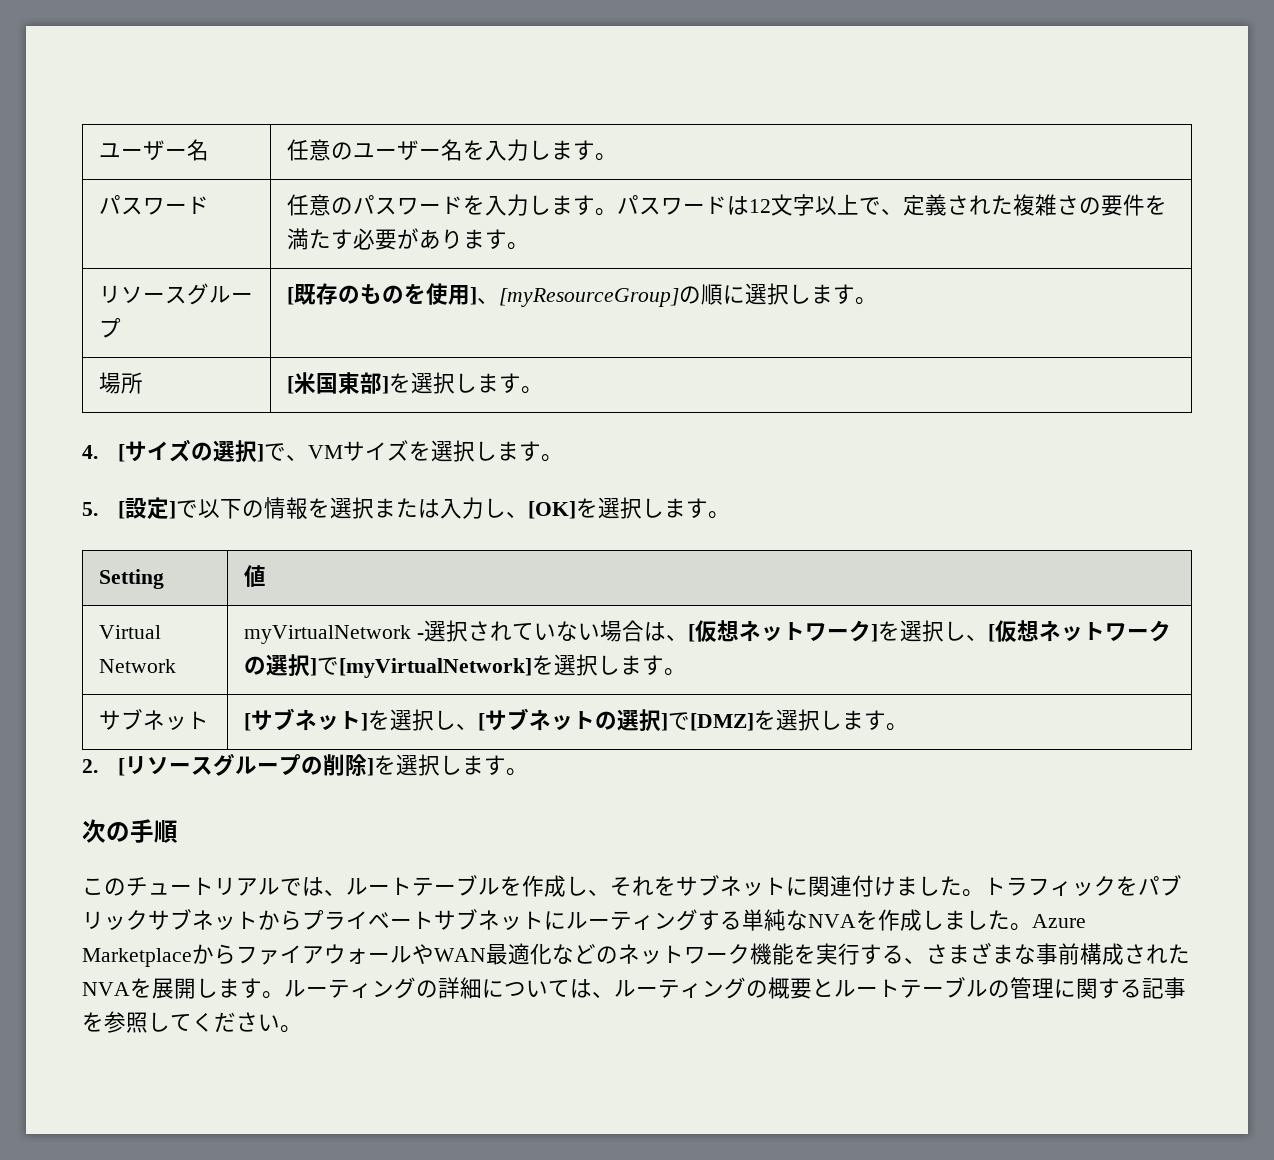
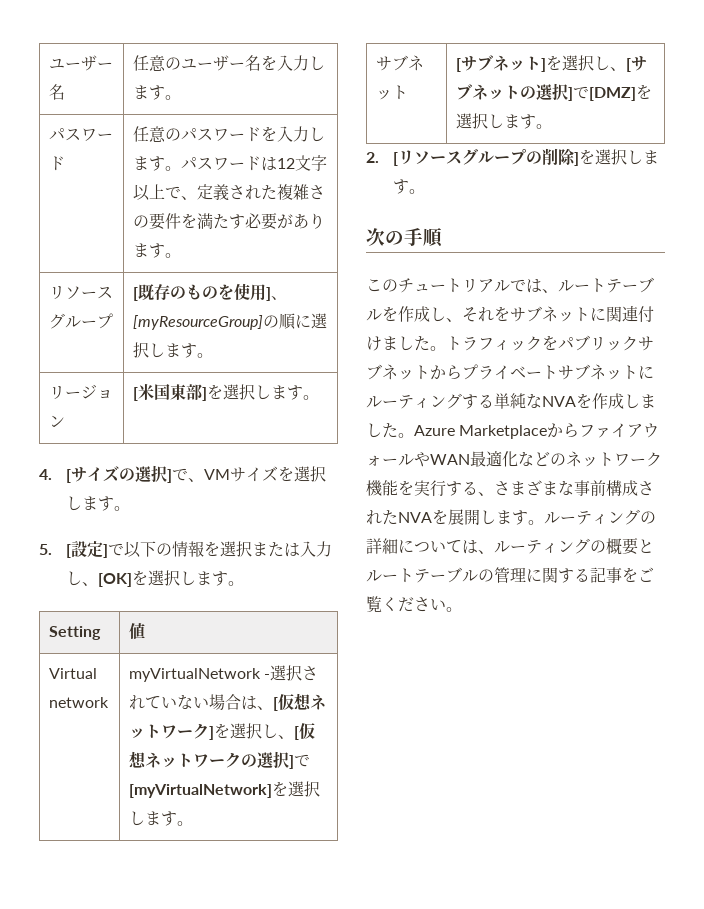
[99,372,144,394] 場所 -> [48,384,113,399] [48,415,65,427] リージョン
[99,659,177,673] Network -> [48,697,109,708] network
[104,1011,192,1033] 参照して -> [638,567,654,582] [366,596,382,613] ご覧

